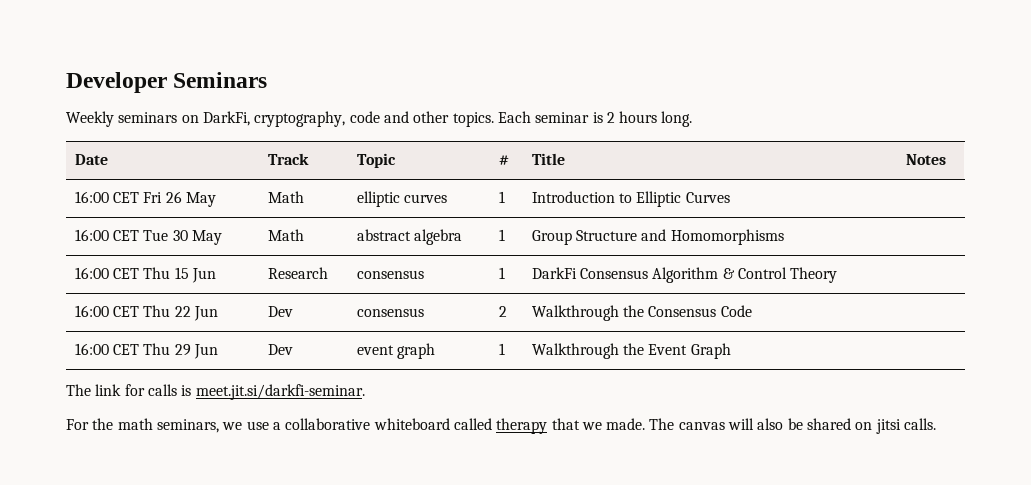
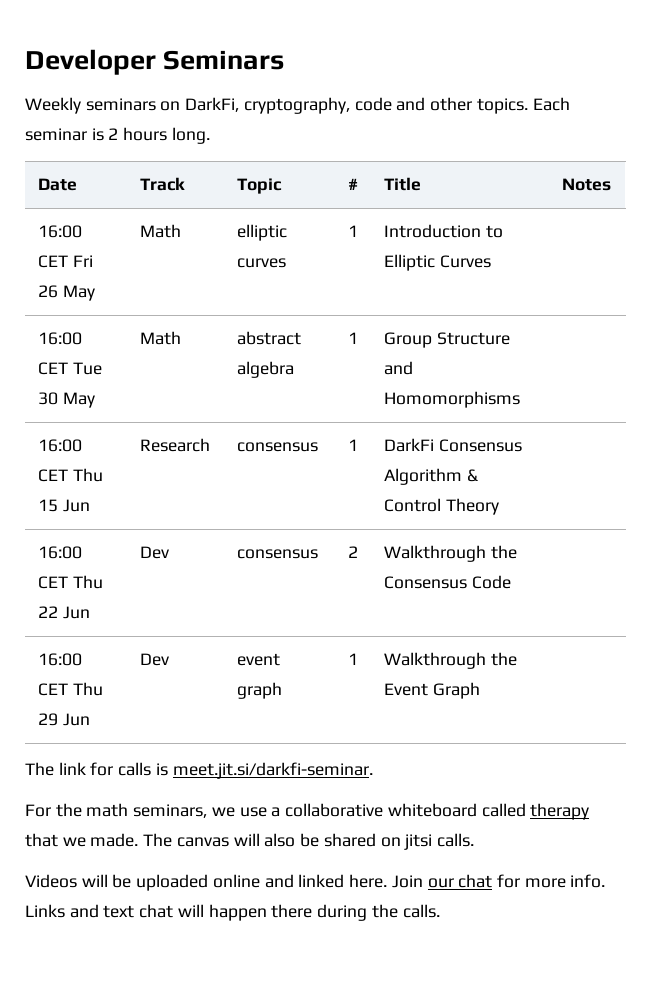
(937, 424) none -> [25,874,606,891] [25,904,440,921] // Videos will be uploaded online and linked here. Join our chat for more info. Links and text chat will happen there during the calls.

